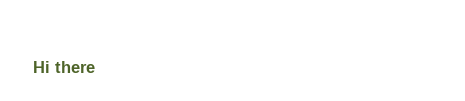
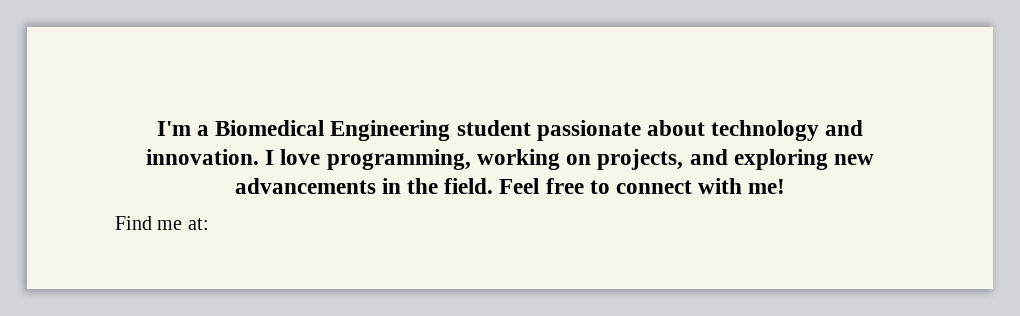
[33,61,95,73] Hi there -> [156,120,864,141] [146,149,874,170] [234,178,786,194] [115,216,209,230] I'm a Biomedical Engineering student passionate about technology and innovation. I love programming, working on projects, and exploring new advancements in the field. Feel free to connect with me! // Find me at:

